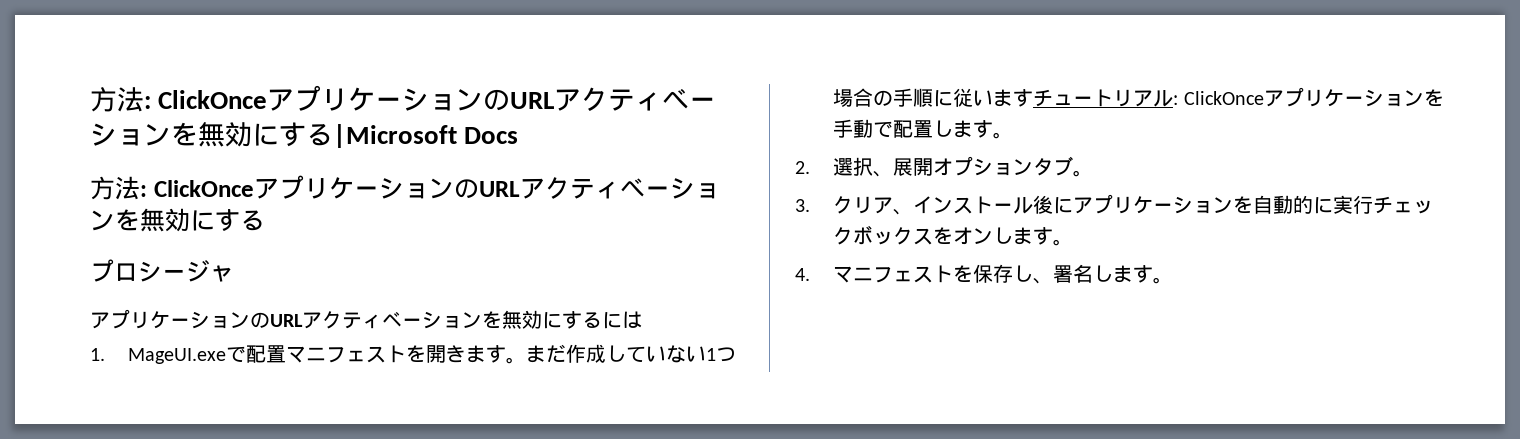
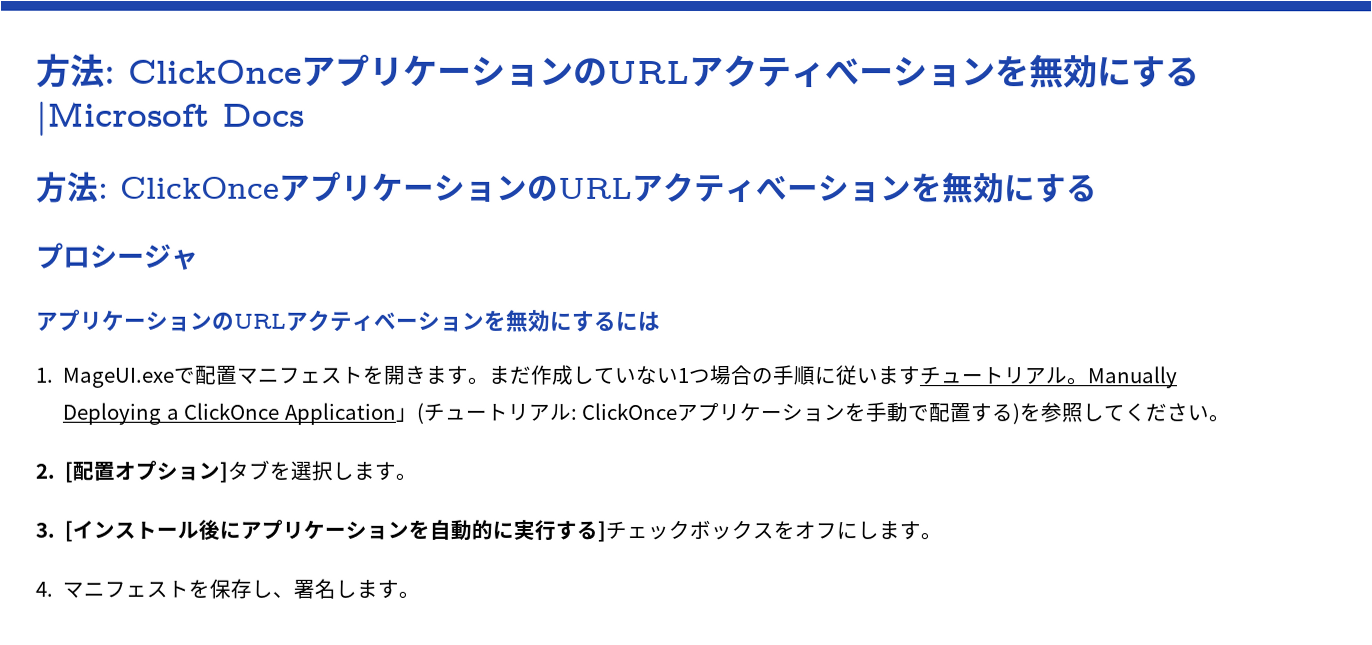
(1174, 98) none -> [1066,366,1178,389] [62,402,571,425] 。Manually Deploying a ClickOnce Application」(チュートリアル
[933,120,1014,139] [795,156,1094,177] [795,196,914,215] します。 // 2.選択、展開オプションタブ。 // 3.クリア、 -> [970,402,1231,425] [35,459,418,483] [35,520,74,542] する)を参照してください。 // 2. [配置オプション]タブを選択します。 // 3. [
(1374, 204) none -> [555,520,607,542] する]
[973,228,994,245] ン -> [815,522,859,540] フに

